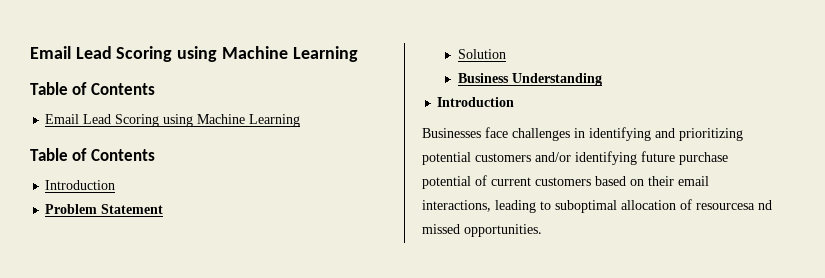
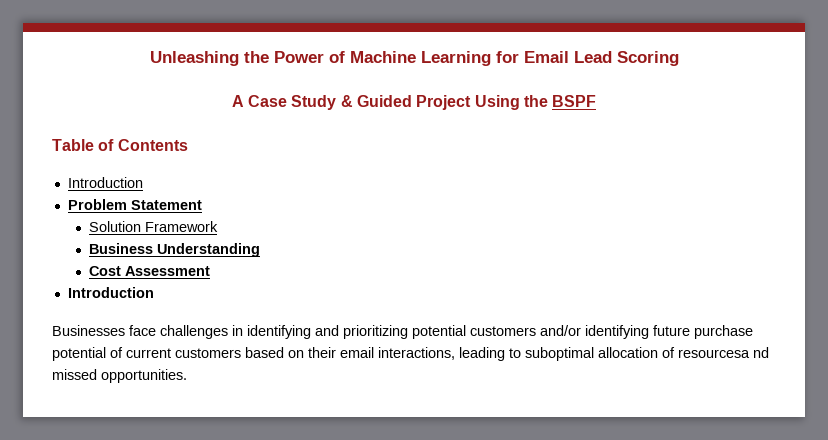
[30,46,358,62] [30,82,155,95] [45,114,301,127] Email Lead Scoring using Machine Learning // Table of Contents // Email Lead Scoring using Machine Learning -> [149,51,679,66] [231,95,597,110] Unleashing the Power of Machine Learning for Email Lead Scoring // A Case Study & Guided Project Using the BSPF
(506, 54) none -> [144,221,218,232] Framework
(602, 79) none -> [88,266,210,276] // Cost Assessment

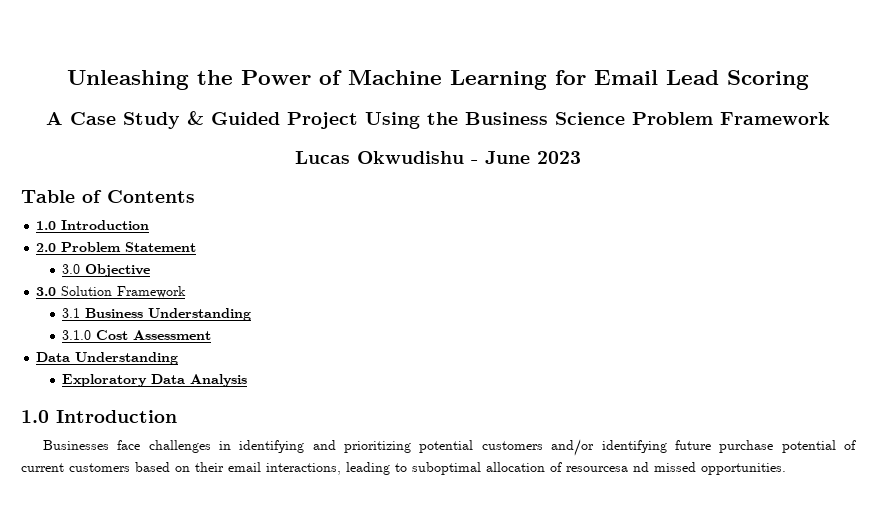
[552,95,597,107] BSPF -> [465,112,830,125] [295,151,581,164] Business Science Problem Framework // Lucas Okwudishu - June 2023
[67,177,143,188] Introduction // -> [36,220,150,230] [36,243,57,252] 1.0 Introduction // 2.0
(202, 205) none -> [62,264,151,277] [36,287,57,296] 3.0 Objective // 3.0
(218, 226) none -> [62,308,81,318] 3.1
(260, 250) none -> [62,330,92,340] 3.1.0
(210, 271) none -> [36,352,179,365] [62,374,248,387] [21,410,49,423] Data Understanding // Exploratory Data Analysis // 1.0

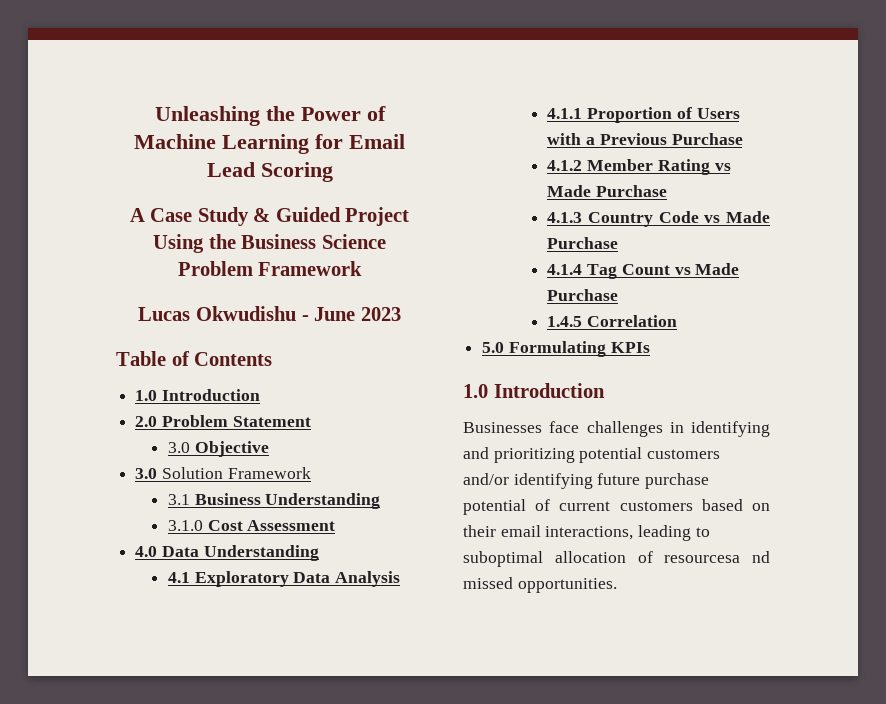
(212, 335) none -> [135,546,158,557] 4.0
(179, 358) none -> [167,572,190,583] 4.1
(248, 380) none -> [547,107,740,123] [547,133,743,145] [547,159,731,175] [547,185,668,197] [547,211,770,227] [547,237,619,249] [547,263,740,279] [547,289,619,301] [547,315,678,327] [482,341,650,357] // 4.1.1 Proportion of Users with a Previous Purchase // 4.1.2 Member Rating vs Made Purchase // 4.1.3 Country Code vs Made Purchase // 4.1.4 Tag Count vs Made Purchase // 1.4.5 Correlation // 5.0 Formulating KPIs

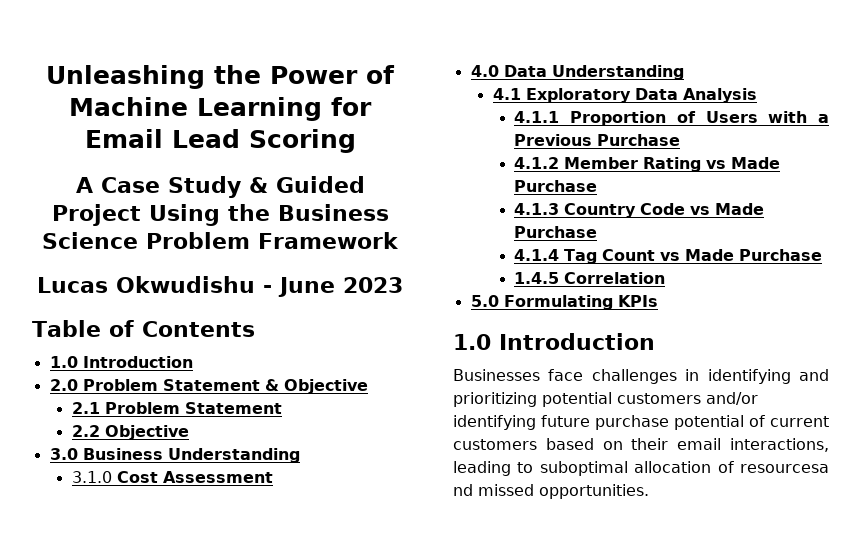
[167,442,190,453] // 3.0 -> [264,379,368,394] [71,402,282,414] [71,425,100,437] & Objective // 2.1 Problem Statement // 2.2
[161,467,311,479] [167,494,190,505] Solution Framework // 3.1 -> (78, 454) none

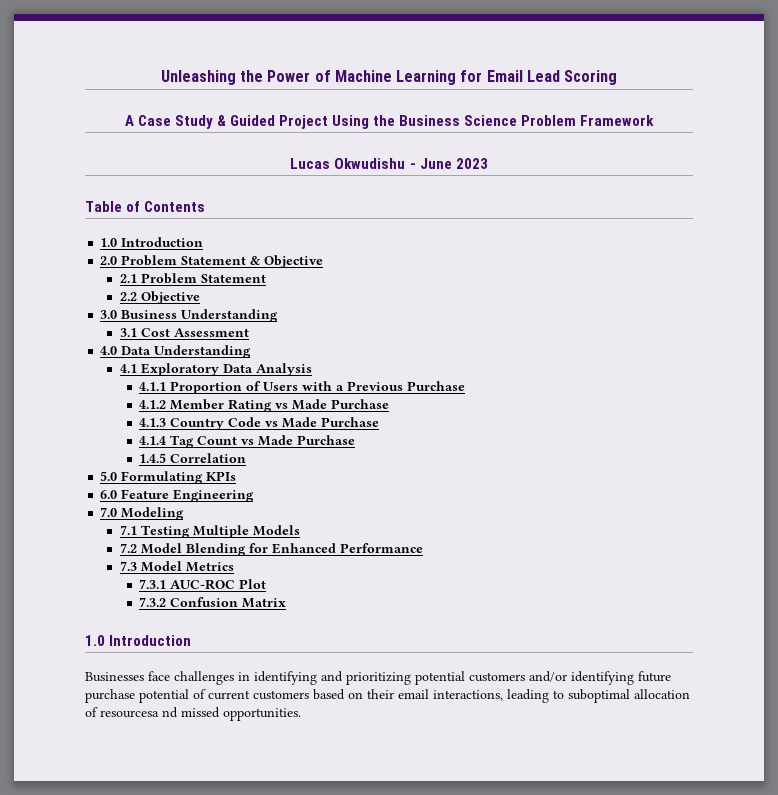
[71,471,112,483] 3.1.0 -> [119,328,137,337] 3.1
(658, 301) none -> [100,489,255,502] [100,507,185,520] [119,525,300,538] [119,543,423,556] [119,561,234,572] [139,579,267,590] [139,597,287,608] // 6.0 Feature Engineering // 7.0 Modeling // 7.1 Testing Multiple Models // 7.2 Model Blending for Enhanced Performance // 7.3 Model Metrics // 7.3.1 AUC-ROC Plot // 7.3.2 Confusion Matrix

